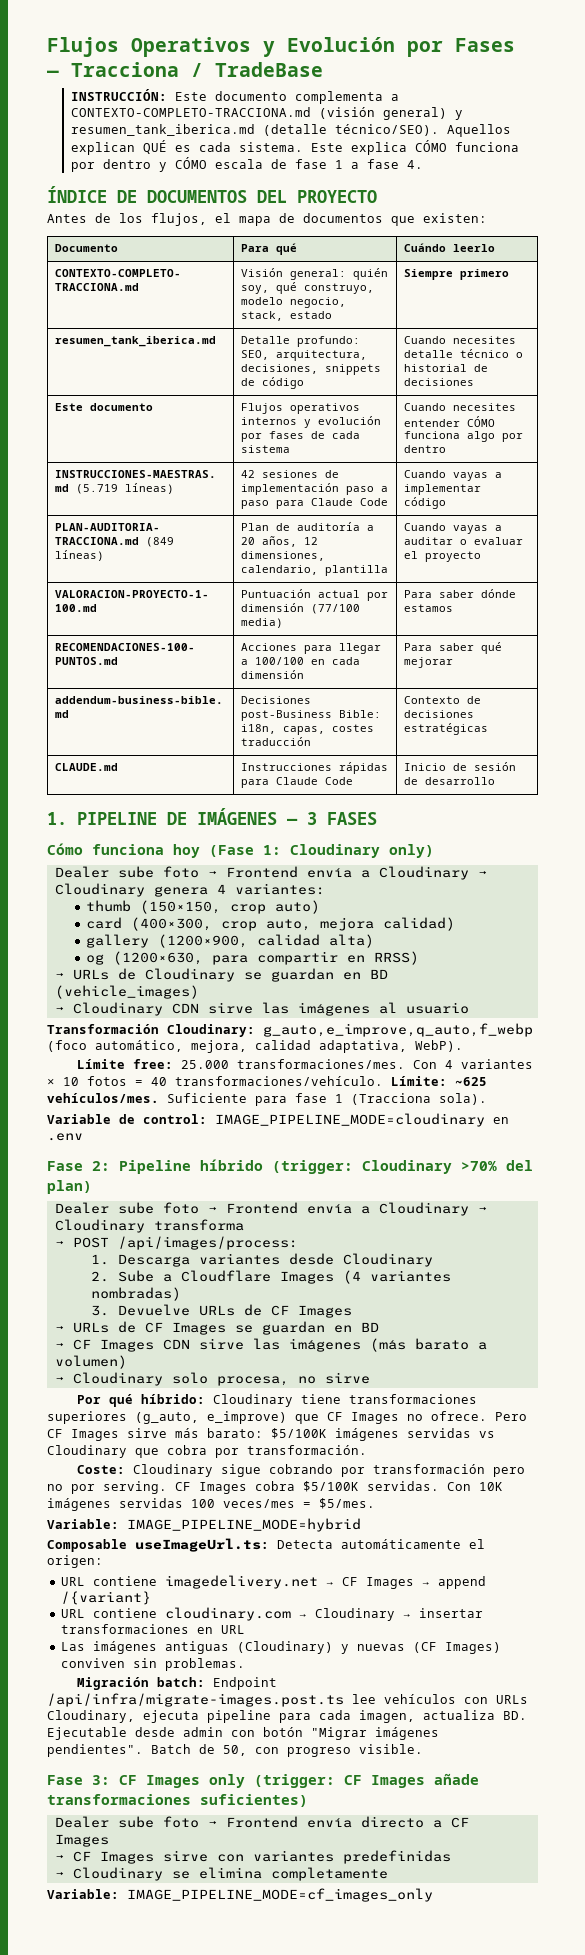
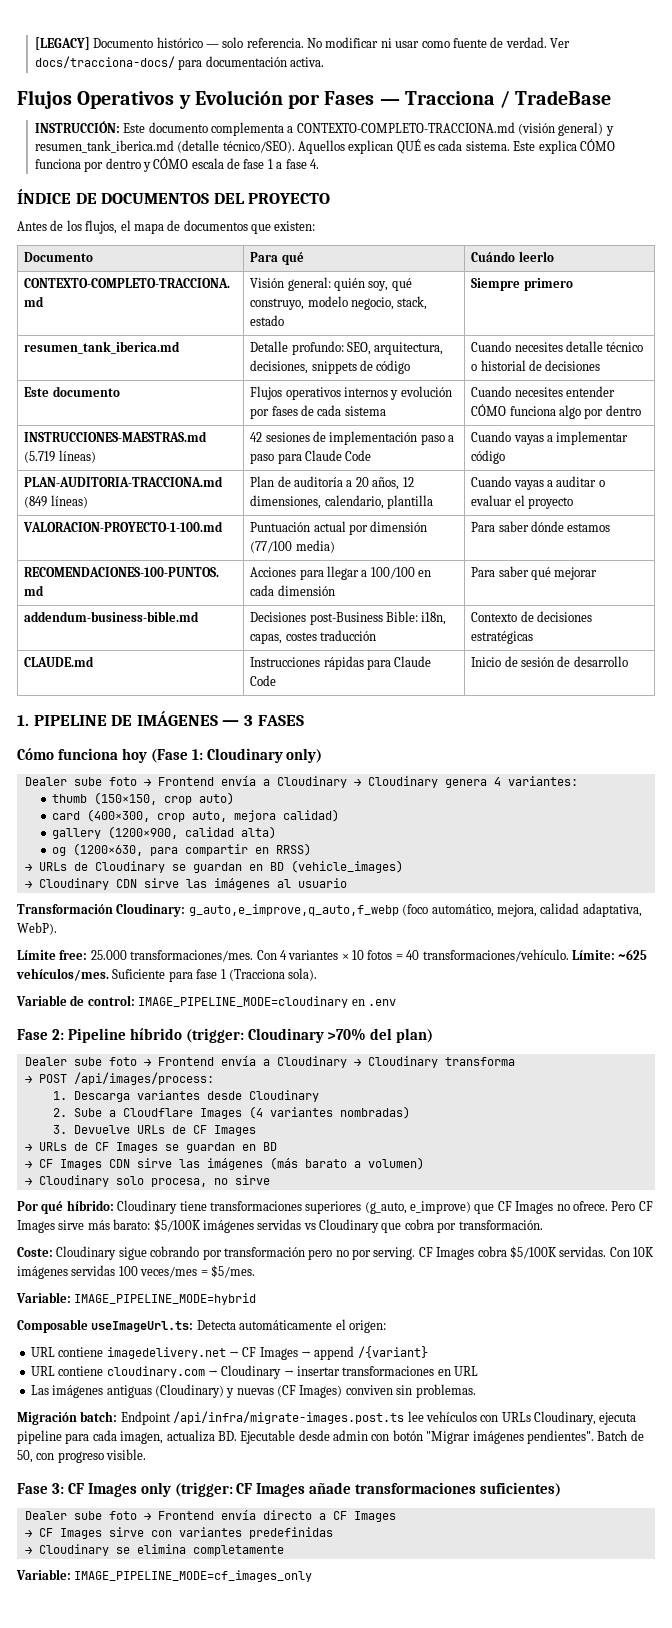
(47, 47) none -> [34,37,571,50] [34,56,324,70] [LEGACY] Documento histórico — solo referencia. No modificar ni usar como fuente de verdad. Ver docs/tracciona-docs/ para documentación activa. //

